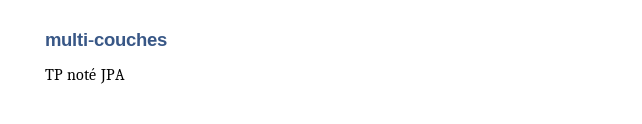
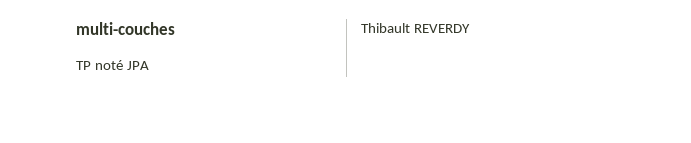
(125, 76) none -> [361,23,470,33] // Thibault REVERDY

